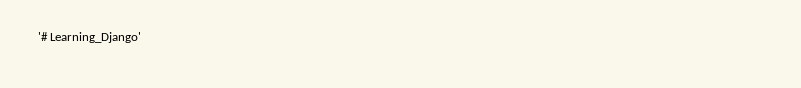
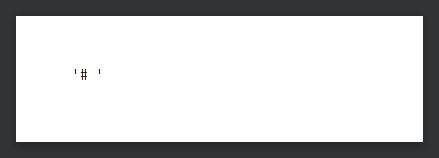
[50,32,142,43] Learning_Django' -> [95,69,103,80] '

